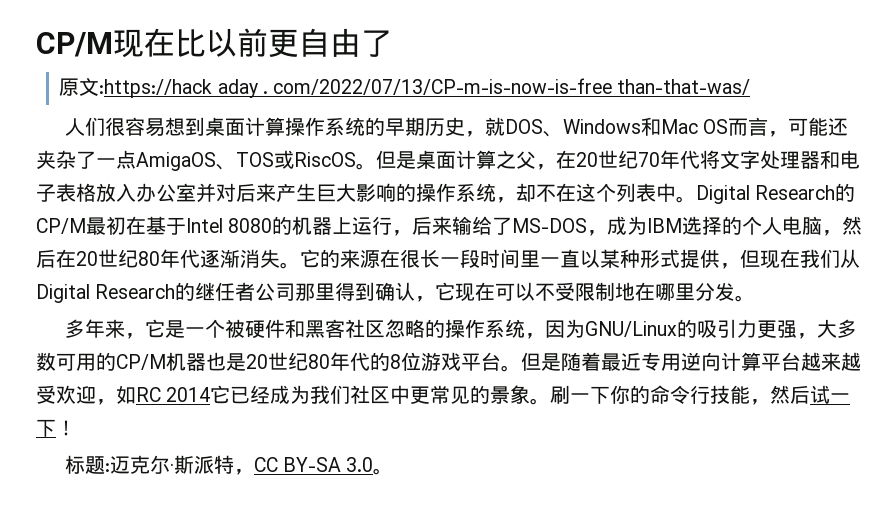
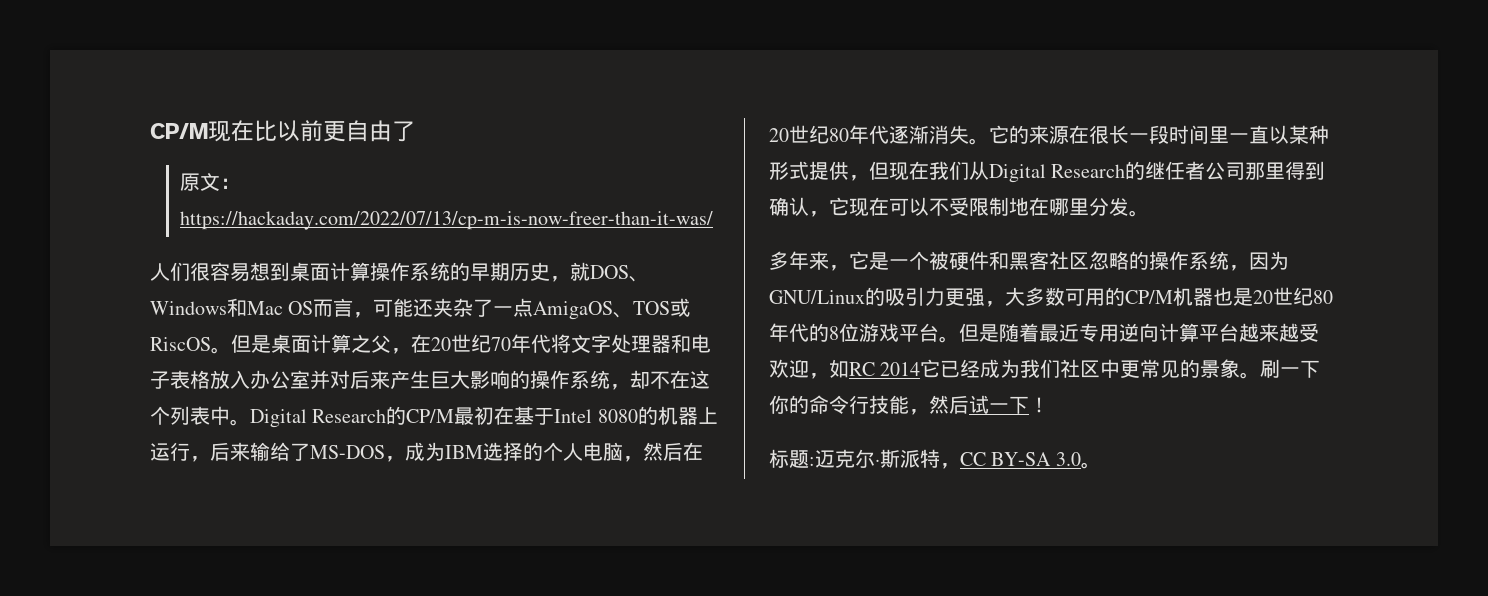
[99,78,751,98] :https://hack aday . com/2022/07/13/CP-m-is-now-is-free than-that-was/ -> [220,178,241,189] [180,211,714,230] ：https://hackaday.com/2022/07/13/cp-m-is-now-freer-than-it-was/

